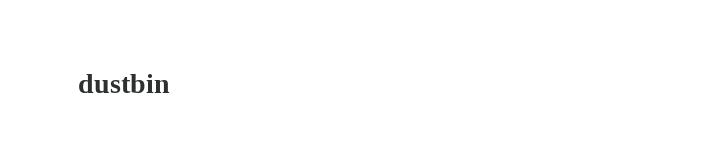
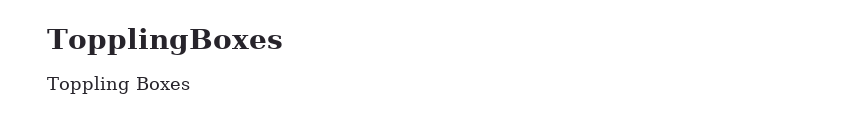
[78,74,170,93] dustbin -> [47,28,283,55] [47,76,190,94] TopplingBoxes // Toppling Boxes

